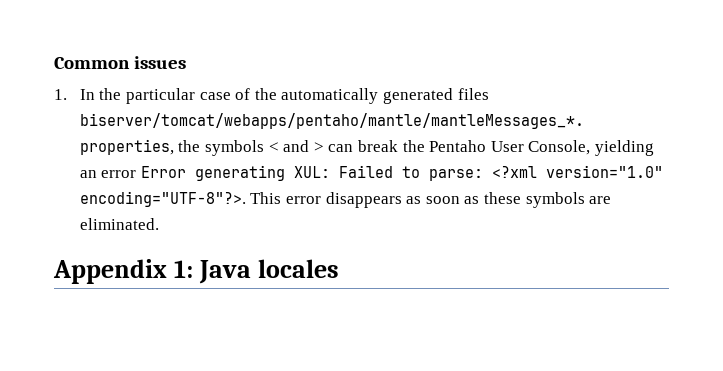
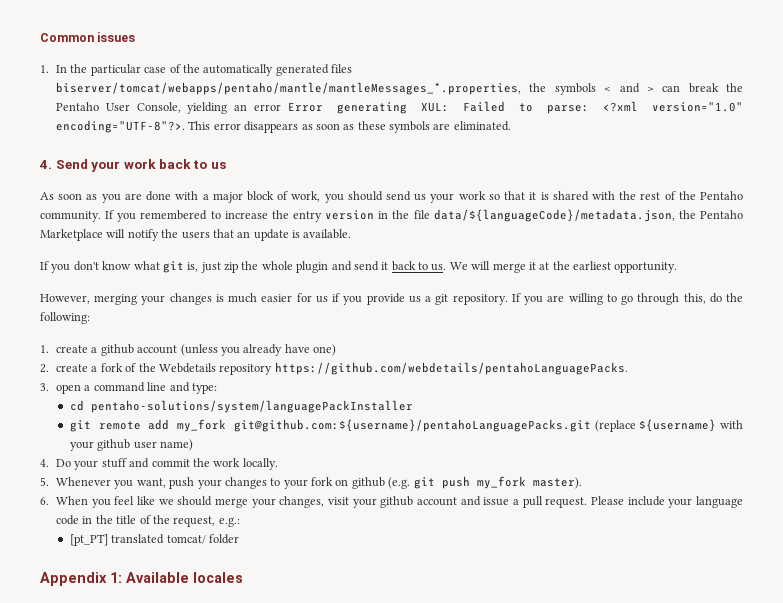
(159, 224) none -> [39,159,226,172] [40,191,743,203] [40,209,743,222] [40,229,352,241] [40,261,678,273] [40,293,744,305] [40,312,90,324] [40,344,336,356] [40,362,628,375] [40,382,217,394] [69,400,413,413] [69,419,743,432] [69,439,193,451] [40,458,278,470] [40,476,582,489] [40,496,744,508] [55,515,240,527] [69,534,239,546] // 4. Send your work back to us // As soon as you are done with a major block of work, you should send us your work so that it is shared with the rest of the Pentaho community. If you remembered to increase the entry version in the file data/${languageCode}/metadata.json, the Pentaho Marketplace will notify the users that an update is available. // If you don't know what git is, just zip the whole plugin and send it back to us. We will merge it at the earliest opportunity. // However, merging your changes is much easier for us if you provide us a git repository. If you are willing to go through this, do the following: // 1. create a github account (unless you already have one) // 2. create a fork of the Webdetails repository https://github.com/webdetails/pentahoLanguagePacks. // 3. open a command line and type: // cd pentaho-solutions/system/languagePackInstaller // git remote add my_fork git@github.com:${username}/pentahoLanguagePacks.git (replace ${username} with your github user name) // 4. Do your stuff and commit the work locally. // 5. Whenever you want, push your changes to your fork on github (e.g. git push my_fork master). // 6. When you feel like we should merge your changes, visit your github account and issue a pull request. Please include your language code in the title of the request, e.g.: // [pt_PT] translated tomcat/ folder
[198,260,251,284] Java -> [126,572,189,583] Available

